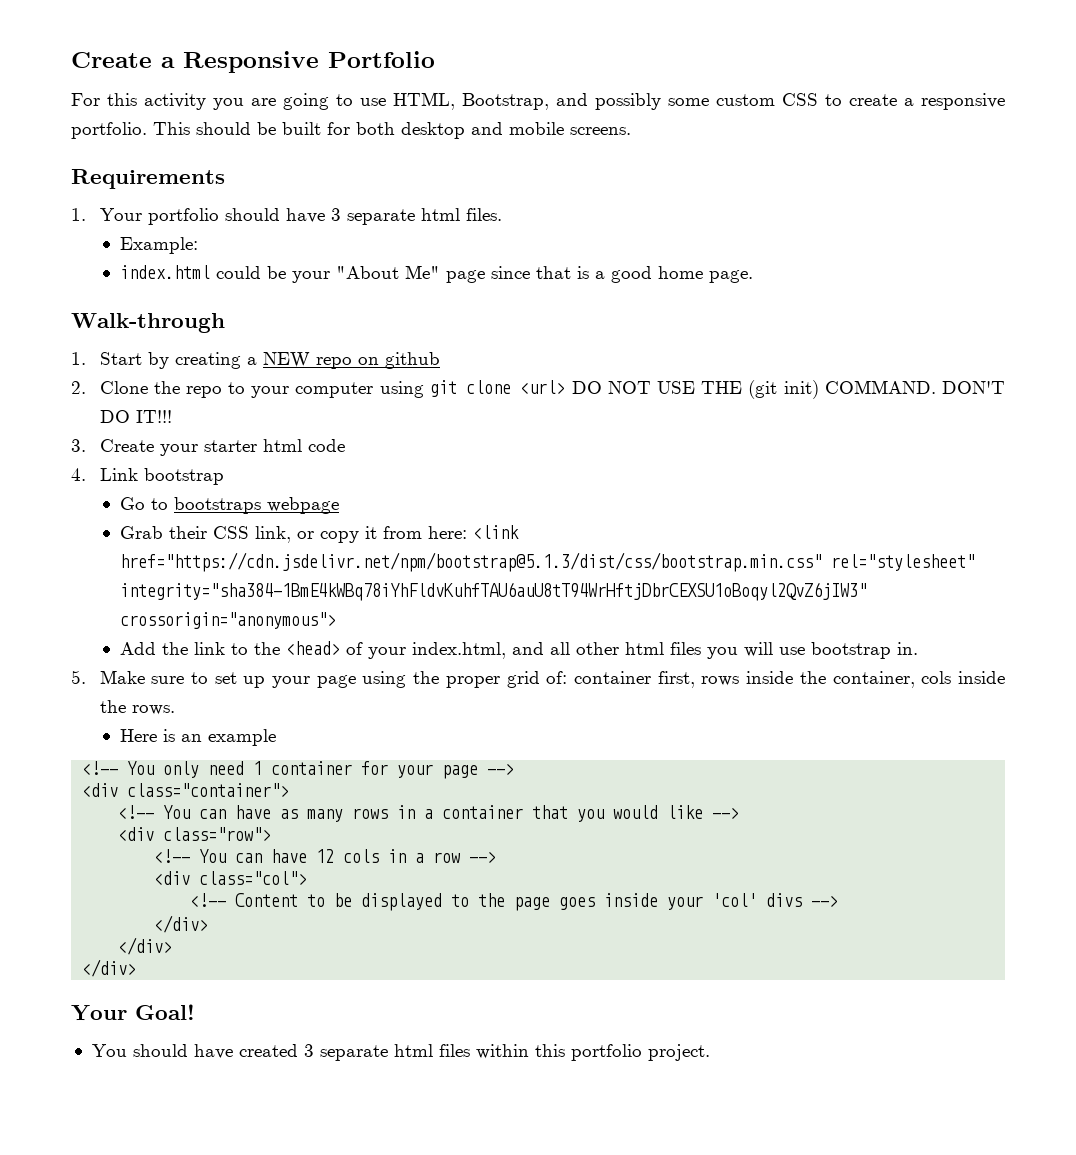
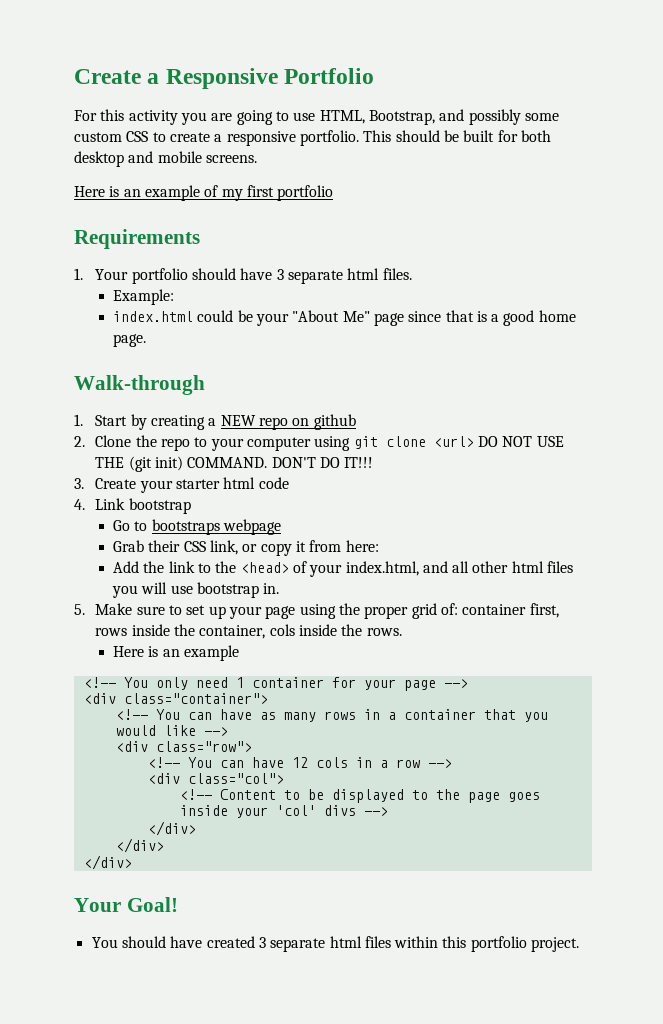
(631, 131) none -> [74,185,334,201] // Here is an example of my first portfolio
[473,525,520,539] [120,552,976,572] [120,582,868,601] [120,612,337,629] <link href="https://cdn.jsdelivr.net/npm/bootstrap@5.1.3/dist/css/bootstrap.min.css" rel="stylesheet" integrity="sha384-1BmE4kWBq78iYhFldvKuhfTAU6auU8tT94WrHftjDbrCEXSU1oBoqyl2QvZ6jIW3" crossorigin="anonymous"> -> (379, 546) none

